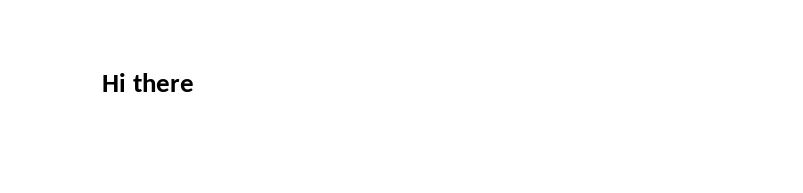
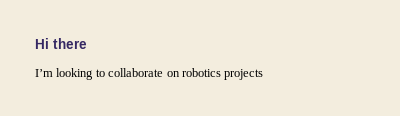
(195, 82) none -> [35,68,264,80] // I’m looking to collaborate on robotics projects

